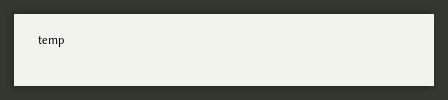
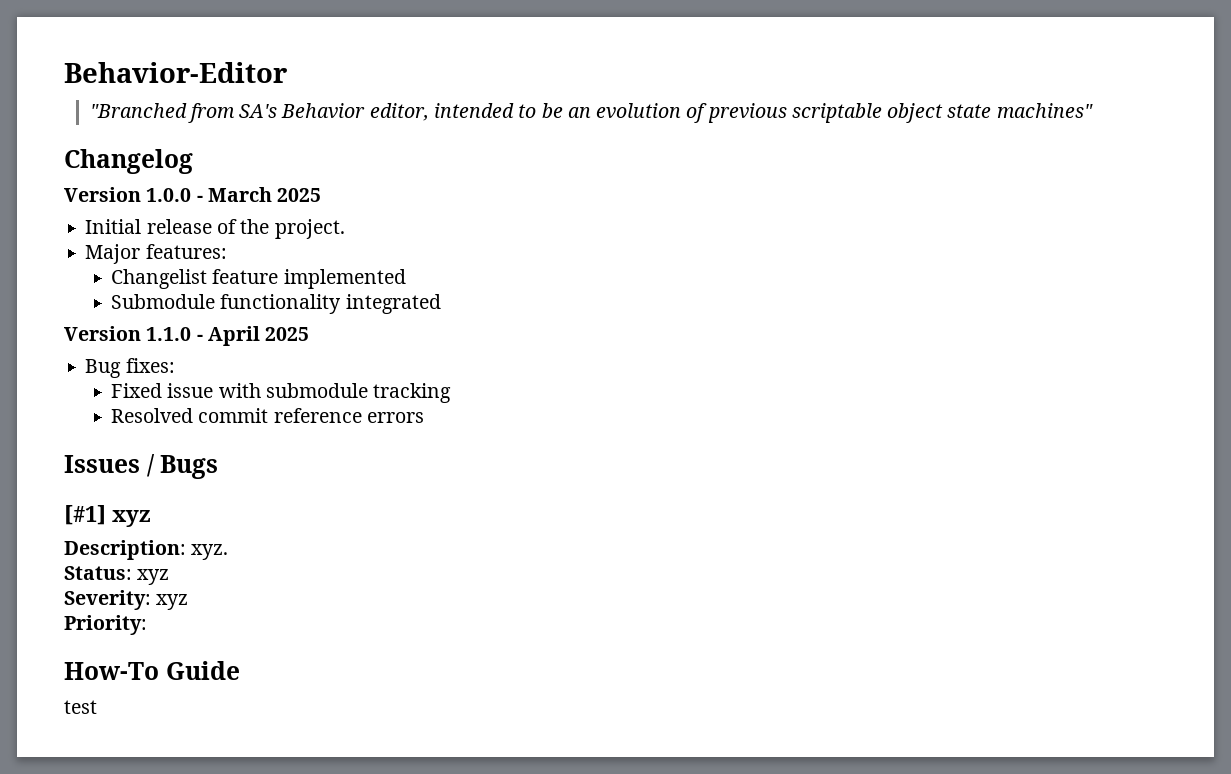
[38,36,65,47] temp -> [64,62,287,83] [89,103,1093,123] [64,149,193,174] [64,187,322,202] [85,219,345,239] [85,244,227,264] [111,269,406,289] [111,294,441,314] [64,326,310,346] [85,358,175,378] [111,383,452,403] [111,408,424,423] [64,454,219,479] [64,505,151,527] [64,540,229,560] [64,566,170,585] [64,590,189,610] [64,615,147,635] [64,661,240,680] [64,700,97,714] Behavior-Editor // "Branched from SA's Behavior editor, intended to be an evolution of previous scriptable object state machines" // Changelog // Version 1.0.0 - March 2025 // Initial release of the project. // Major features: // Changelist feature implemented // Submodule functionality integrated // Version 1.1.0 - April 2025 // Bug fixes: // Fixed issue with submodule tracking // Resolved commit reference errors // Issues / Bugs // [#1] xyz // Description: xyz. // Status: xyz // Severity: xyz // Priority: // How-To Guide // test

